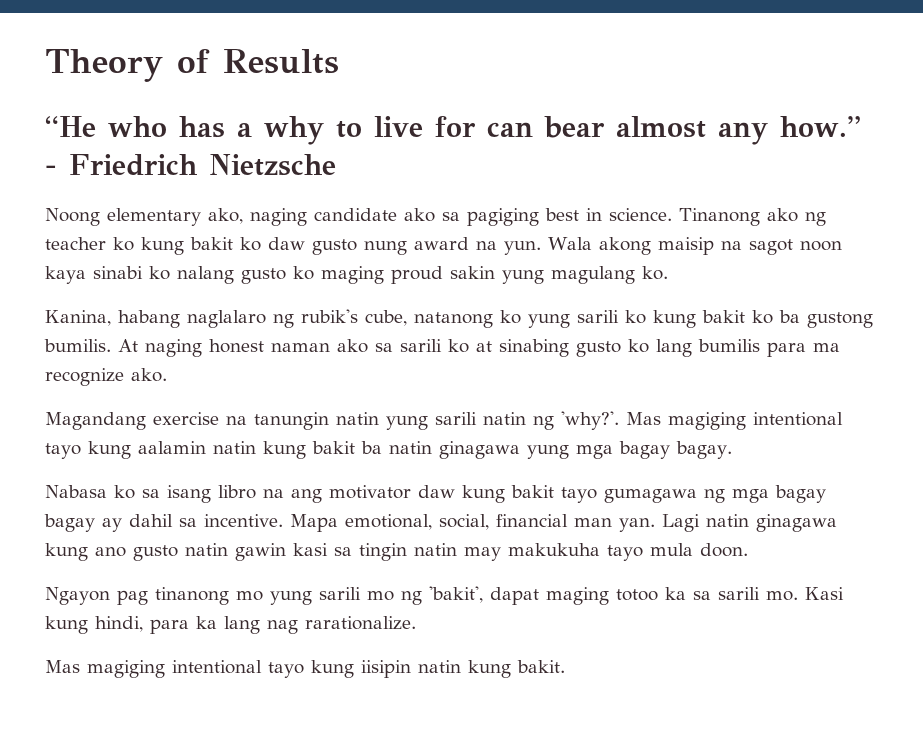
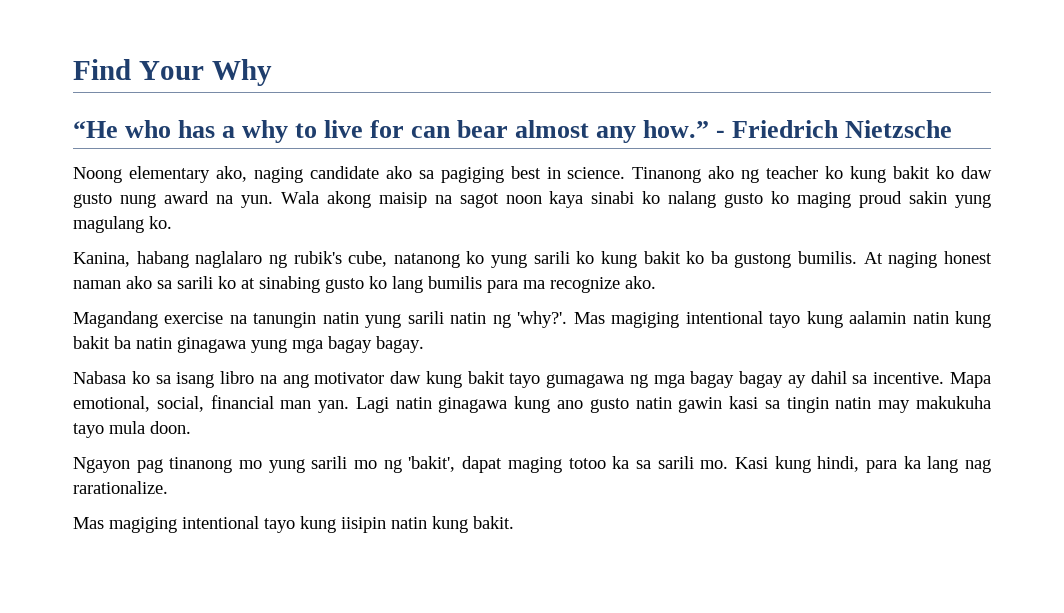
[45,49,339,82] Theory of Results -> [73,59,272,86] Find Your Why

